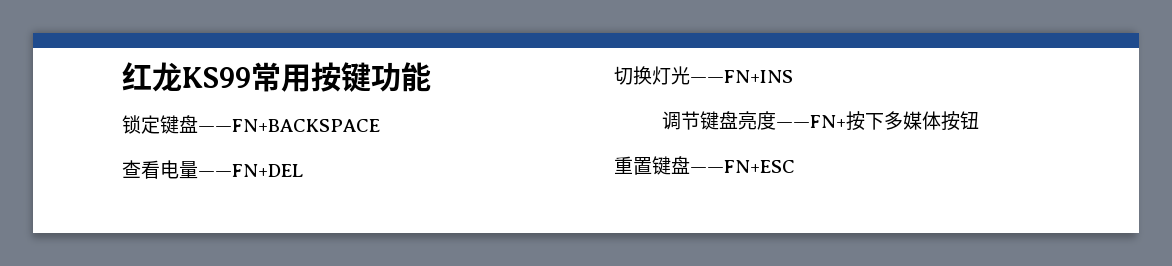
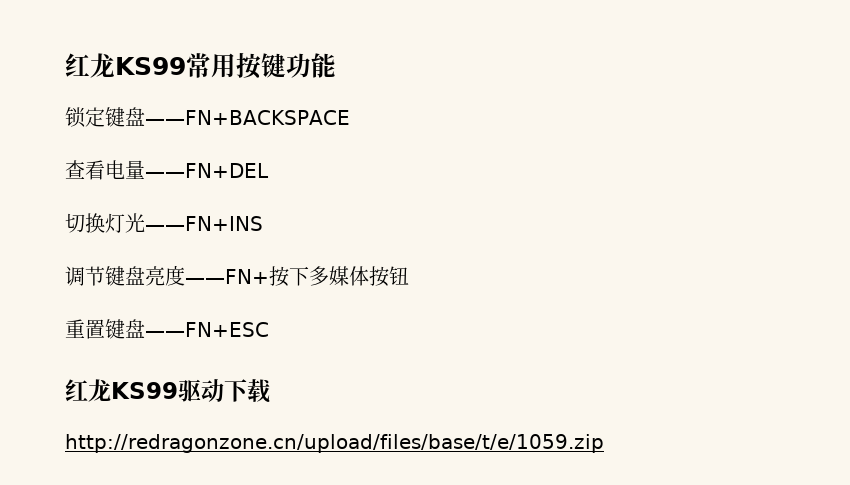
(795, 166) none -> [65,379,271,403] [65,434,604,453] // 红龙KS99驱动下载 // http://redragonzone.cn/upload/files/base/t/e/1059.zip

